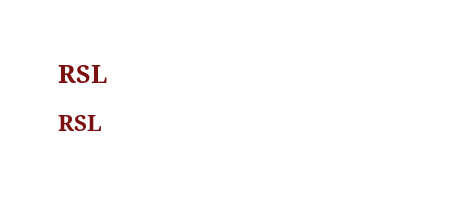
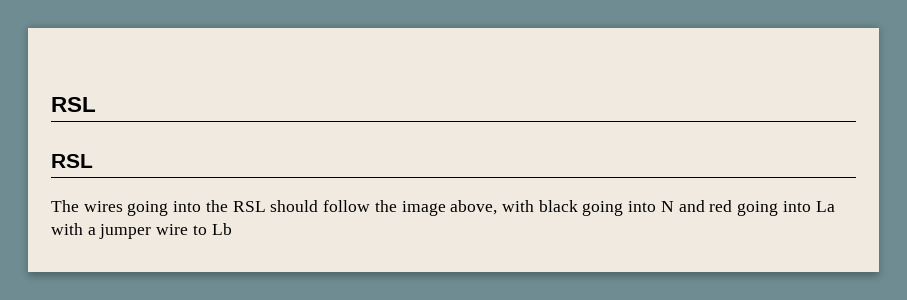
(102, 123) none -> [51,200,835,216] [51,223,232,239] // The wires going into the RSL should follow the image above, with black going into N and red going into La with a jumper wire to Lb

